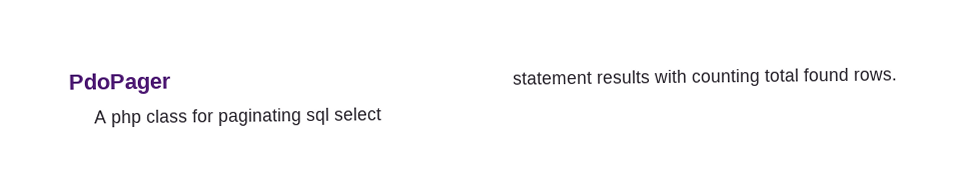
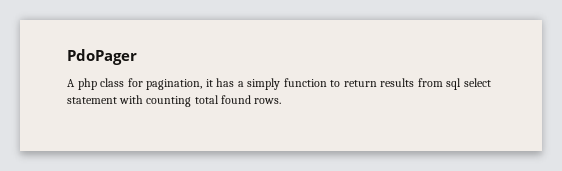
[217,108,302,127] paginating -> [146,78,443,90] pagination, it has a simply function to return results from
[596,70,650,84] results -> (117, 100) none

